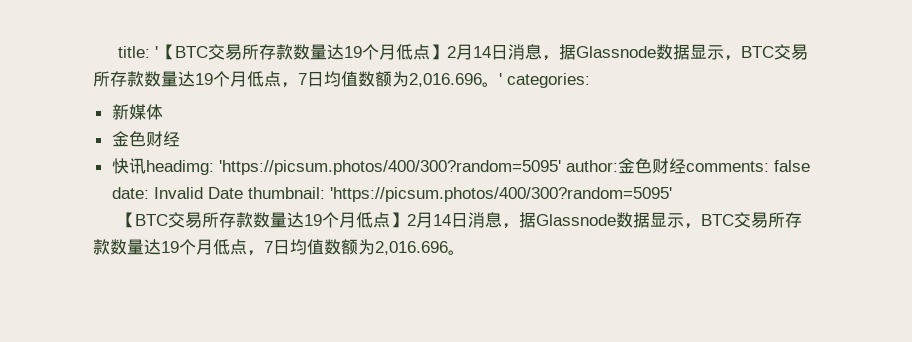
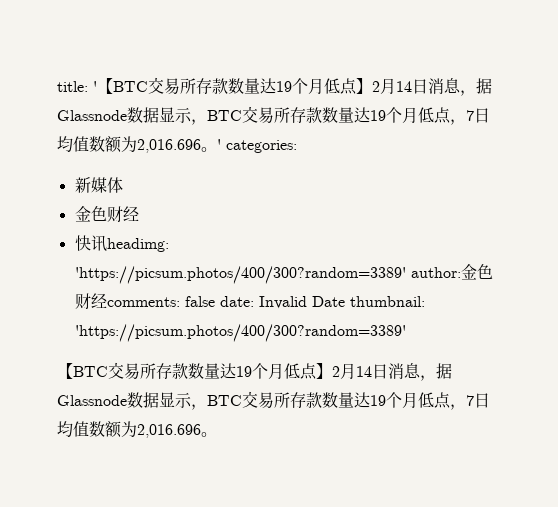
[218,160,561,175] 'https://picsum.photos/400/300?random=5095' -> [74,266,406,284] 'https://picsum.photos/400/300?random=3389'
[329,187,672,202] 'https://picsum.photos/400/300?random=5095' -> [74,324,406,342] 'https://picsum.photos/400/300?random=3389'

